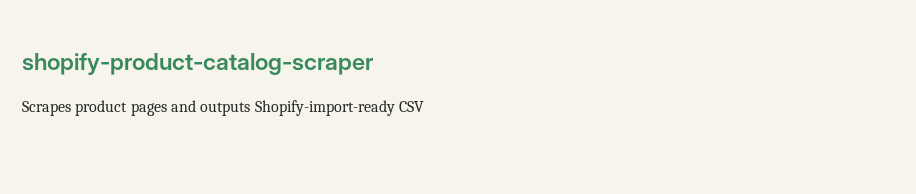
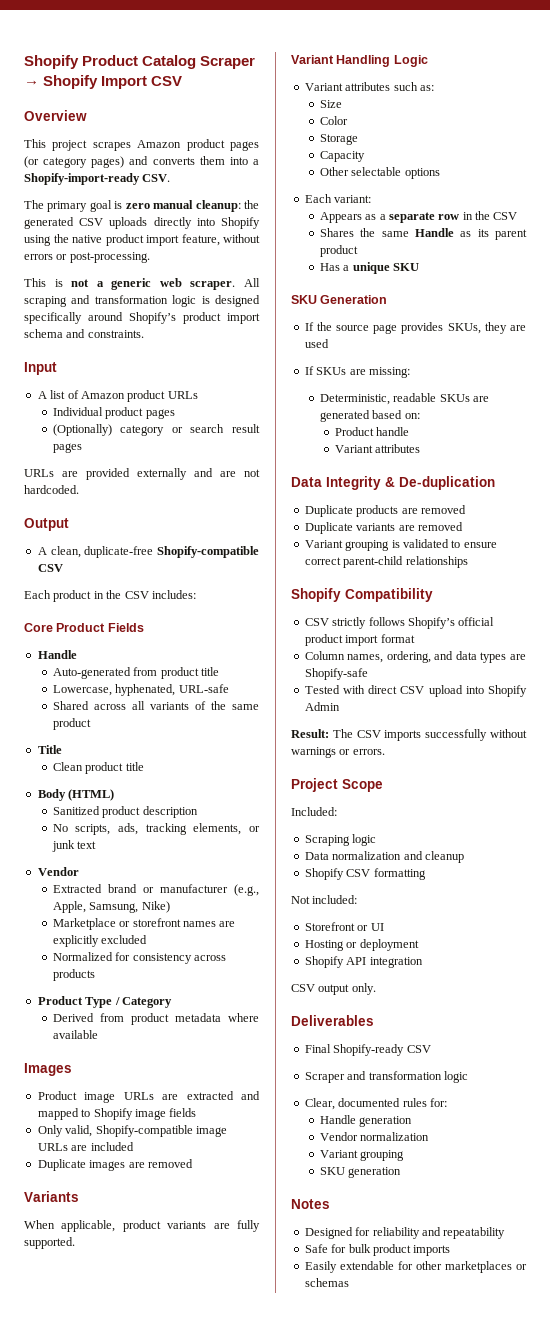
[22,53,373,75] [22,100,424,116] shopify-product-catalog-scraper // Scrapes product pages and outputs Shopify-import-ready CSV -> [24,55,256,69] [24,75,183,89] [24,110,87,121] [24,139,259,151] [24,156,259,168] [24,173,171,185] [24,200,259,212] [24,217,260,229] [24,234,260,246] [24,252,150,263] [24,278,260,290] [24,295,260,307] [24,312,260,324] [24,329,144,338] [24,362,57,375] [37,390,198,402] [52,407,175,419] [52,424,260,436] [52,443,82,453] [24,468,260,480] [24,485,79,494] [24,518,69,531] [37,546,259,558] [37,564,63,572] [24,590,196,602] [24,623,144,632] [37,650,77,659] [52,667,219,679] [52,684,229,696] [52,701,259,710] [52,718,91,730] [37,745,62,754] [52,762,144,774] [37,789,115,801] [52,806,198,818] [52,823,260,835] [51,840,97,852] [37,867,79,876] [52,884,259,896] [52,901,170,913] [52,918,236,930] [52,935,148,947] [52,952,226,964] [52,969,95,981] [37,996,172,1008] [52,1013,259,1025] [52,1030,98,1039] [24,1063,72,1076] [37,1091,260,1103] [37,1108,197,1120] [37,1125,227,1137] [37,1142,134,1151] [37,1159,193,1171] [24,1191,79,1202] [24,1220,260,1232] [24,1237,75,1249] [291,55,428,67] [304,82,434,91] [319,100,342,108] [319,116,348,125] [319,134,358,145] [319,151,365,162] [319,167,440,179] [304,194,372,203] [319,211,518,223] [319,228,527,240] [319,245,358,257] [319,262,419,274] [291,295,388,304] [304,322,526,334] [304,339,329,348] [304,366,410,378] [319,393,489,405] [319,410,420,422] [334,427,410,436] [334,444,421,453] [291,476,495,490] [304,505,466,517] [304,522,463,534] [304,539,497,551] [304,556,468,568] [291,588,433,602] [304,617,495,629] [304,634,415,646] [304,651,526,663] [304,668,368,680] [304,685,527,697] [304,702,340,711] [291,729,527,741] [291,747,385,758] [291,778,383,792] [291,807,337,816] [304,834,377,846] [304,851,464,863] [304,868,426,880] [291,895,358,904] [304,922,384,931] [304,939,419,951] [304,956,423,968] [291,983,376,995] [291,1015,374,1026] [304,1044,431,1056] [304,1071,468,1083] [304,1098,447,1110] [319,1115,413,1127] [319,1132,430,1141] [319,1150,405,1161] [319,1167,402,1178] [291,1199,330,1209] [304,1227,506,1239] [304,1244,451,1256] [304,1261,527,1273] [304,1278,349,1287] Shopify Product Catalog Scraper → Shopify Import CSV // Overview // This project scrapes Amazon product pages (or category pages) and converts them into a Shopify-import-ready CSV. // The primary goal is zero manual cleanup: the generated CSV uploads directly into Shopify using the native product import feature, without errors or post-processing. // This is not a generic web scraper. All scraping and transformation logic is designed specifically around Shopify’s product import schema and constraints. // Input // A list of Amazon product URLs // Individual product pages // (Optionally) category or search result pages // URLs are provided externally and are not hardcoded. // Output // A clean, duplicate-free Shopify-compatible CSV // Each product in the CSV includes: // Core Product Fields // Handle // Auto-generated from product title // Lowercase, hyphenated, URL-safe // Shared across all variants of the same product // Title // Clean product title // Body (HTML) // Sanitized product description // No scripts, ads, tracking elements, or junk text // Vendor // Extracted brand or manufacturer (e.g., Apple, Samsung, Nike) // Marketplace or storefront names are explicitly excluded // Normalized for consistency across products // Product Type / Category // Derived from product metadata where available // Images // Product image URLs are extracted and mapped to Shopify image fields // Only valid, Shopify-compatible image URLs are included // Duplicate images are removed // Variants // When applicable, product variants are fully supported. // Variant Handling Logic // Variant attributes such as: // Size // Color // Storage // Capacity // Other selectable options // Each variant: // Appears as a separate row in the CSV // Shares the same Handle as its parent product // Has a unique SKU // SKU Generation // If the source page provides SKUs, they are used // If SKUs are missing: // Deterministic, readable SKUs are generated based on: // Product handle // Variant attributes // Data Integrity & De-duplication // Duplicate products are removed // Duplicate variants are removed // Variant grouping is validated to ensure correct parent-child relationships // Shopify Compatibility // CSV strictly follows Shopify’s official product import format // Column names, ordering, and data types are Shopify-safe // Tested with direct CSV upload into Shopify Admin // Result: The CSV imports successfully without warnings or errors. // Project Scope // Included: // Scraping logic // Data normalization and cleanup // Shopify CSV formatting // Not included: // Storefront or UI // Hosting or deployment // Shopify API integration // CSV output only. // Deliverables // Final Shopify-ready CSV // Scraper and transformation logic // Clear, documented rules for: // Handle generation // Vendor normalization // Variant grouping // SKU generation // Notes // Designed for reliability and repeatability // Safe for bulk product imports // Easily extendable for other marketplaces or schemas

